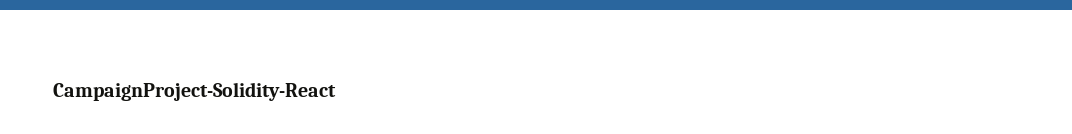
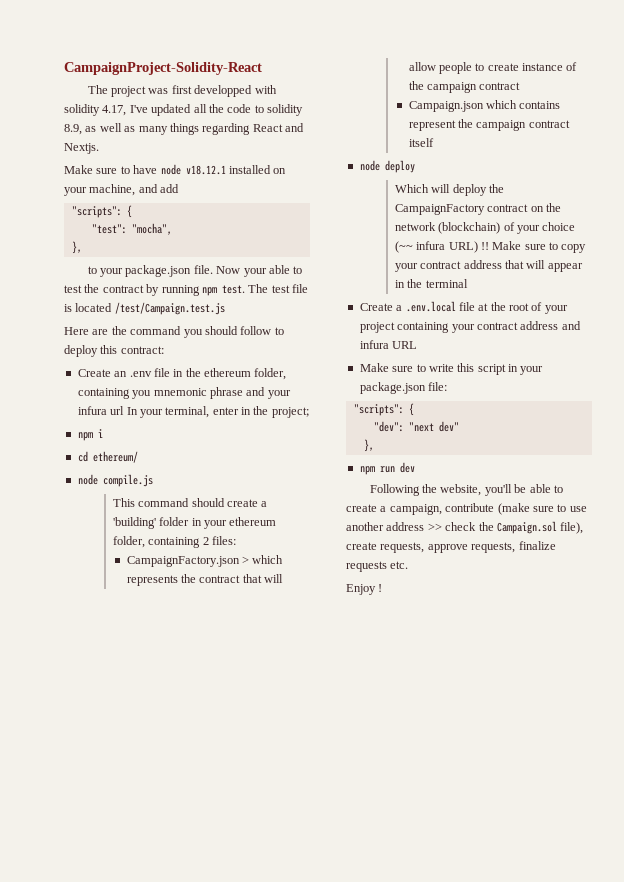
(336, 91) none -> [87,85,277,97] [64,104,303,116] [64,123,304,135] [64,143,99,154] [64,164,287,175] [64,184,180,196] [71,205,132,218] [91,223,172,235] [71,241,82,254] [87,265,303,277] [64,284,308,296] [64,302,225,315] [64,326,284,338] [64,345,164,357] [77,368,287,380] [77,387,291,399] [77,406,309,418] [77,429,103,441] [77,451,138,463] [77,474,153,487] [112,498,268,507] [112,517,277,529] [112,536,236,548] [126,555,284,567] [126,574,284,586] [408,62,578,74] [408,81,521,93] [408,100,561,112] [408,119,570,131] [408,138,434,147] [359,160,415,173] [394,184,504,196] [394,203,561,215] [394,222,576,234] [394,241,587,253] [394,260,583,272] [394,279,468,288] [359,301,568,314] [359,321,581,333] [359,340,418,349] [359,363,544,375] [359,382,448,394] [353,403,414,416] [373,421,459,432] [363,439,374,452] [359,462,415,475] [369,484,563,496] [346,503,587,515] [346,521,584,534] [346,541,556,553] [346,561,409,572] [346,584,383,595] // The project was first developped with solidity 4.17, I've updated all the code to solidity 8.9, as well as many things regarding React and Nextjs. // Make sure to have node v18.12.1 installed on your machine, and add // "scripts": { // "test": "mocha", // }, // to your package.json file. Now your able to test the contract by running npm test. The test file is located /test/Campaign.test.js // Here are the command you should follow to deploy this contract: // Create an .env file in the ethereum folder, containing you mnemonic phrase and your infura url In your terminal, enter in the project; // npm i // cd ethereum/ // node compile.js // This command should create a 'building' folder in your ethereum folder, containing 2 files: // CampaignFactory.json > which represents the contract that will allow people to create instance of the campaign contract // Campaign.json which contains represent the campaign contract itself // node deploy // Which will deploy the CampaignFactory contract on the network (blockchain) of your choice (~~ infura URL) !! Make sure to copy your contract address that will appear in the terminal // Create a .env.local file at the root of your project containing your contract address and infura URL // Make sure to write this script in your package.json file: // "scripts": { // "dev": "next dev" // }, // npm run dev // Following the website, you'll be able to create a campaign, contribute (make sure to use another address >> check the Campaign.sol file), create requests, approve requests, finalize requests etc. // Enjoy !

